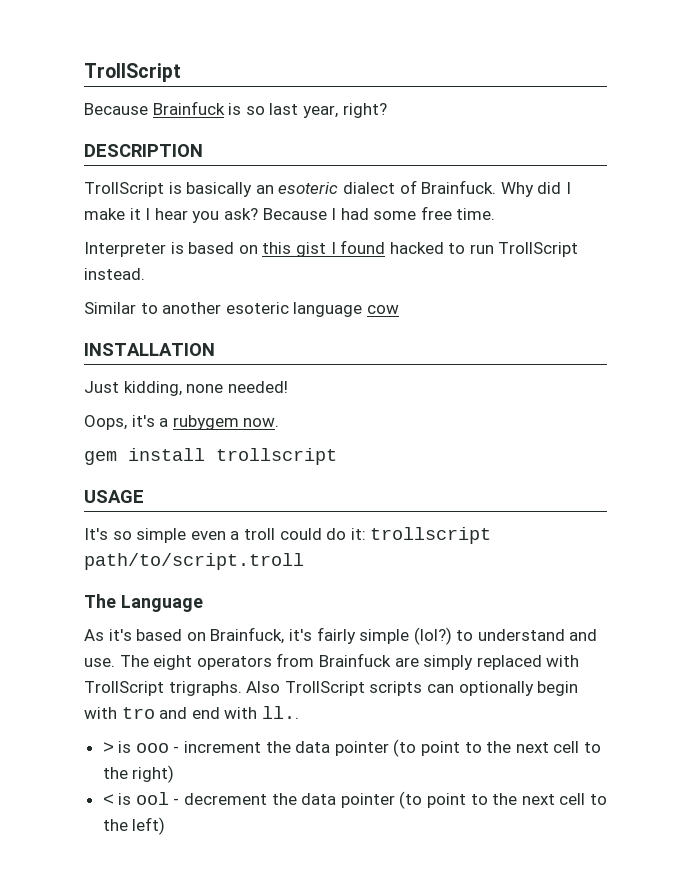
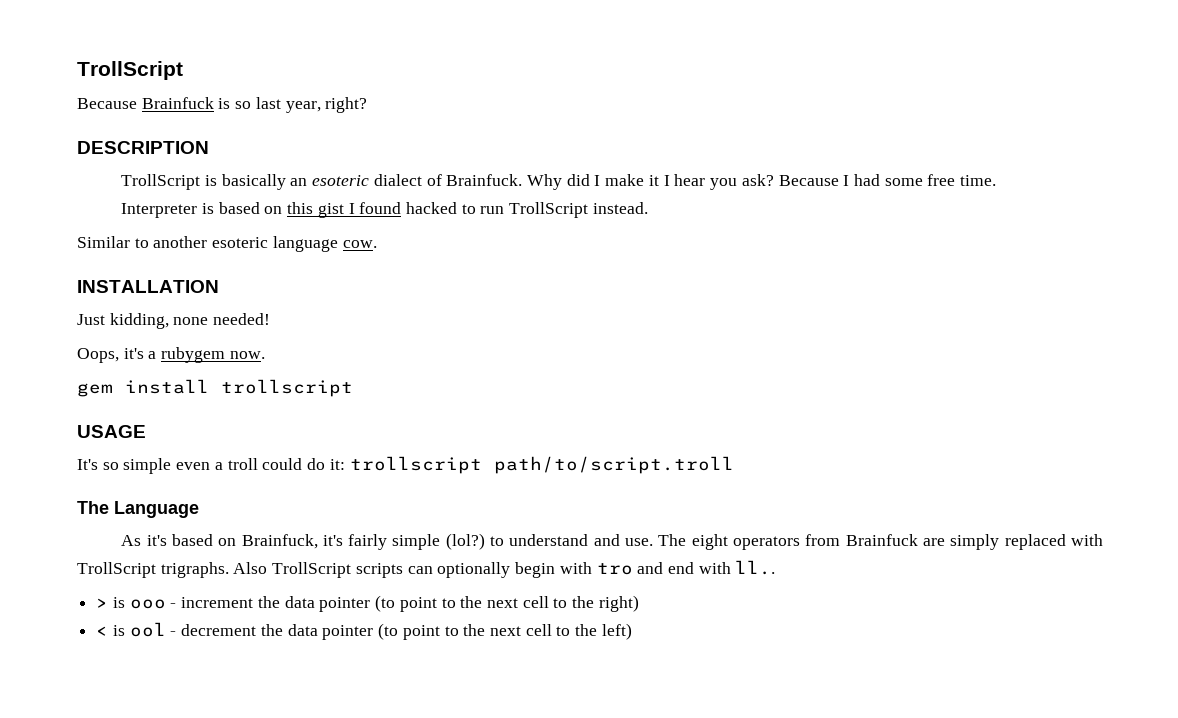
[366,305,399,314] cow -> [342,240,377,248] cow.

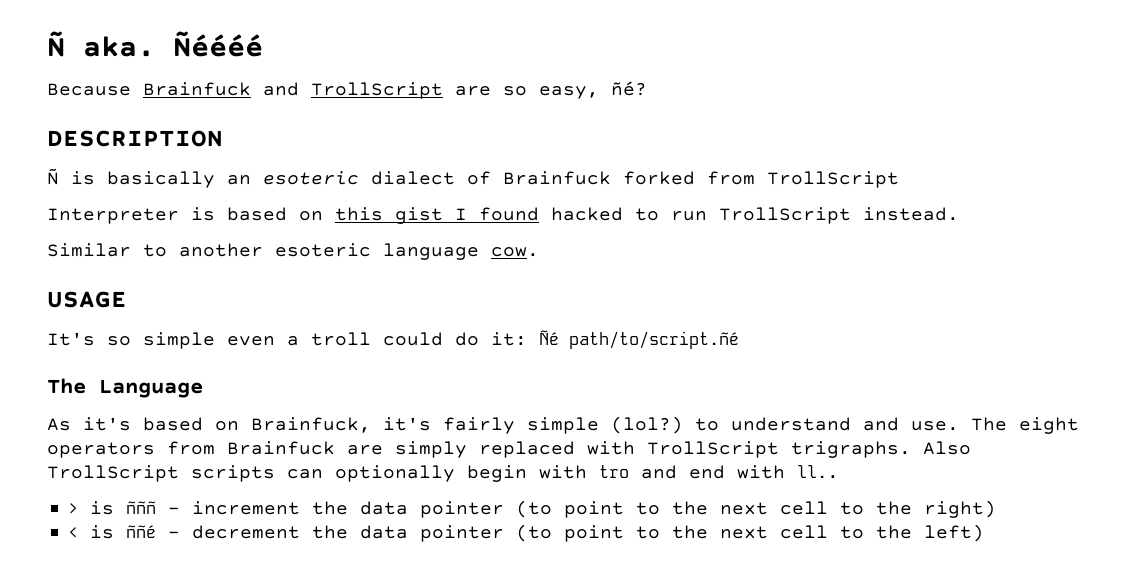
[77,61,183,80] TrollScript -> [47,31,263,57] Ñ aka. Ñéééé
[218,97,368,113] is so last year, right? -> [263,81,647,99] and TrollScript are so easy, ñé?
[121,174,201,190] TrollScript -> [47,168,59,185] Ñ
[446,174,997,190] Brainfuck. Why did I make it I hear you ask? Because I had some free time. -> [503,171,899,188] Brainfuck forked from TrollScript
[77,280,219,293] [77,313,271,329] [77,347,265,363] [77,379,353,397] // INSTALLATION // Just kidding, none needed! // Oops, it's a rubygem now. // gem install trollscript -> (539, 252) none
[349,456,734,474] trollscript path/to/script.troll -> [539,330,739,349] Ñé path/to/script.ñé
[129,599,166,609] ooo -> [126,501,157,514] ñññ
[129,622,166,637] ool -> [126,525,157,538] ññé

